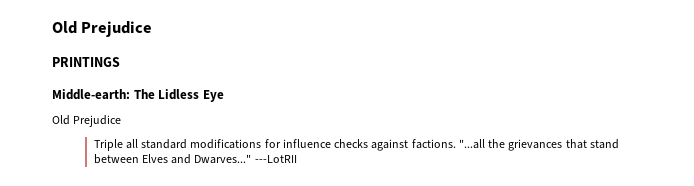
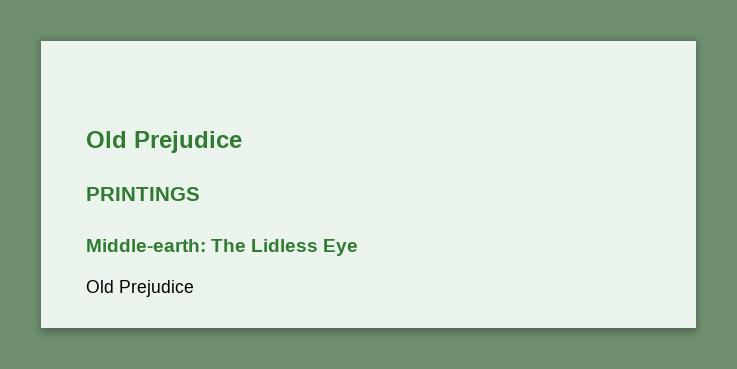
[93,139,619,151] [93,154,297,164] // Triple all standard modifications for influence checks against factions. "...all the grievances that stand between Elves and Dwarves..." ---LotRII -> (194, 288) none

